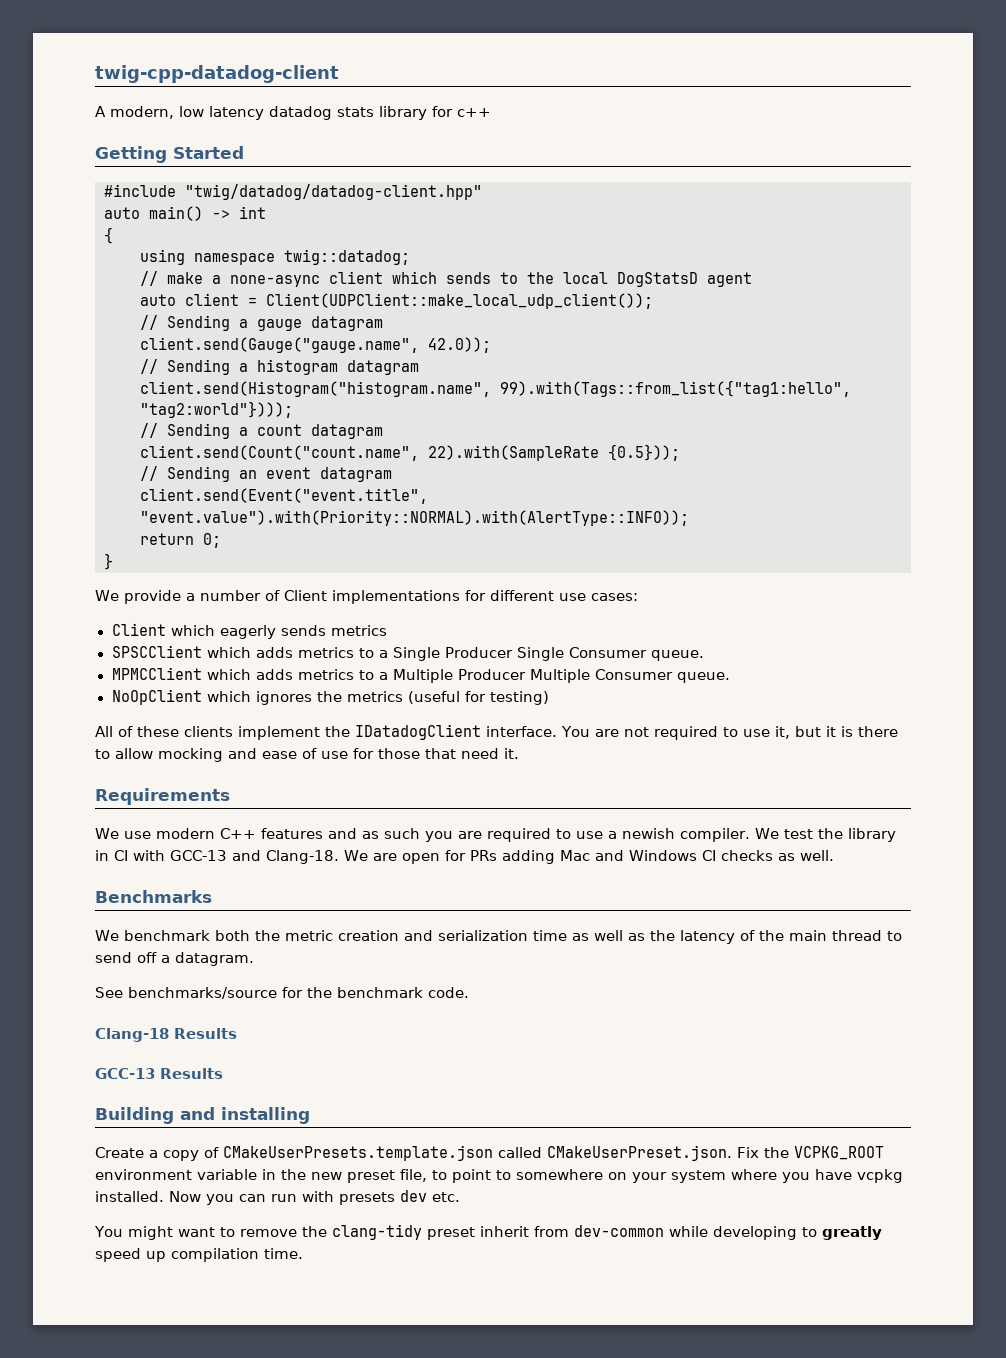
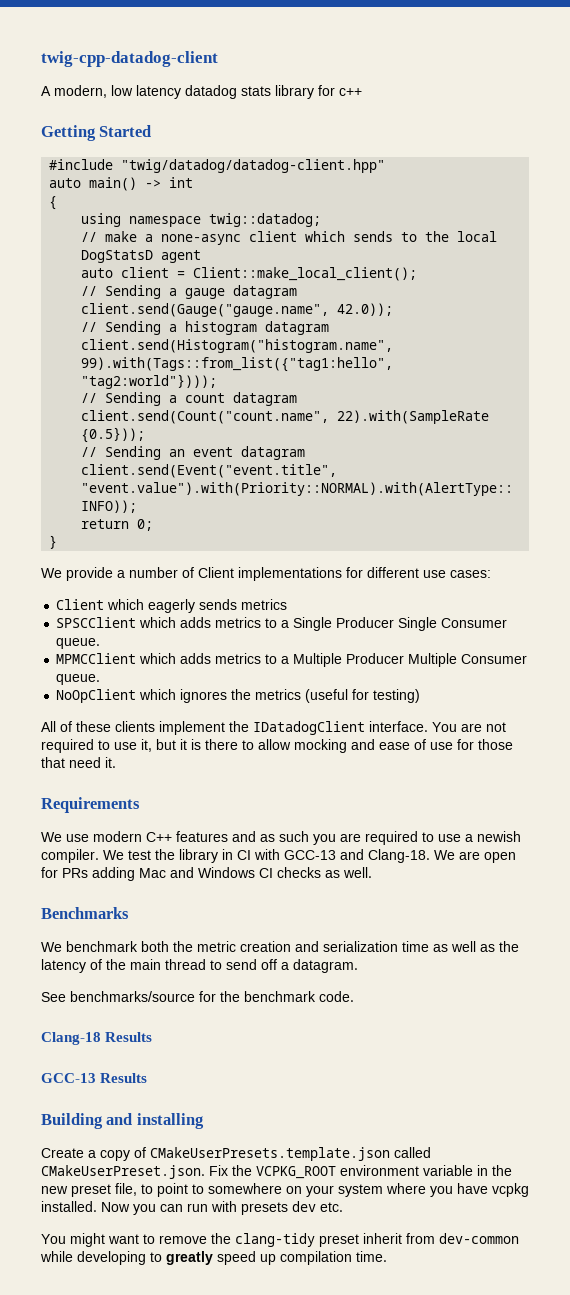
[266,293,653,309] Client(UDPClient::make_local_udp_client()); -> [193,267,418,281] Client::make_local_client();

